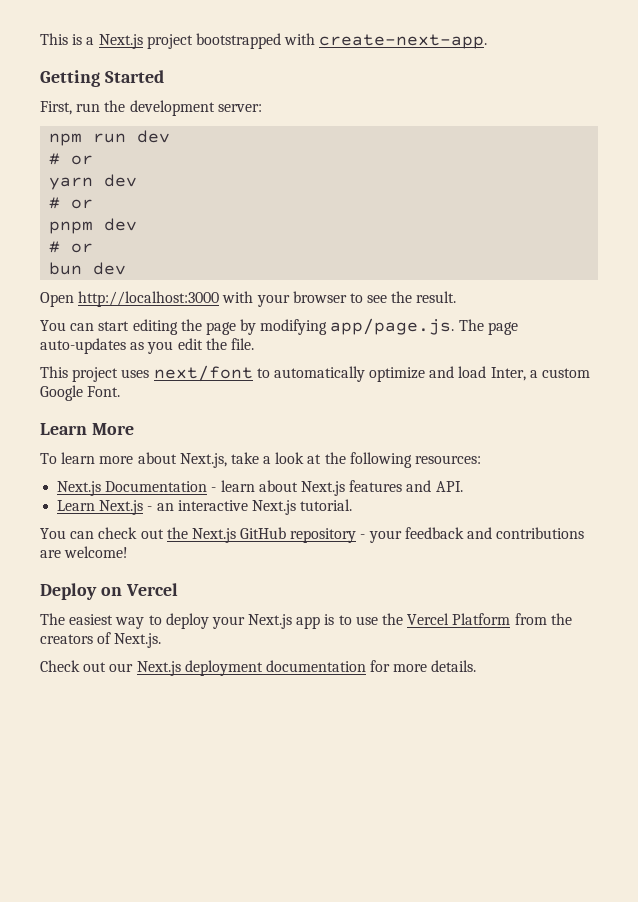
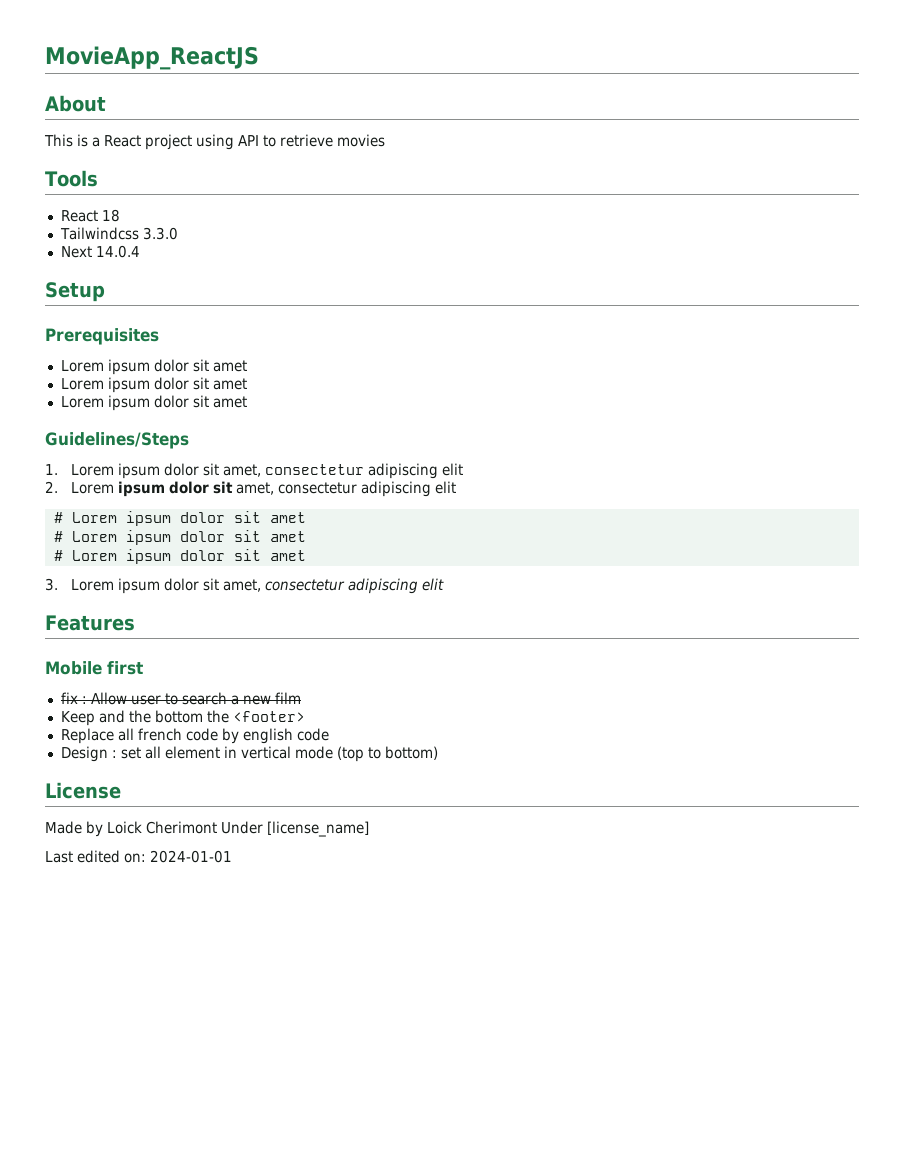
(40, 39) none -> [45,46,259,70] [45,95,106,112] MovieApp_ReactJS // About //
[98,33,488,49] [40,70,164,87] [40,100,262,116] [49,130,171,146] [49,153,94,165] [49,174,138,190] [49,197,94,209] [49,218,138,234] [49,241,94,253] [49,262,127,275] [40,291,457,307] [40,318,518,335] [40,338,254,354] [40,365,591,382] [40,385,121,401] [40,423,134,435] [40,452,482,468] [57,480,463,496] [57,499,353,515] [40,527,585,543] [40,546,129,558] [40,583,178,600] [40,613,572,629] [40,632,162,648] [40,660,477,676] Next.js project bootstrapped with create-next-app. // Getting Started // First, run the development server: // npm run dev // # or // yarn dev // # or // pnpm dev // # or // bun dev // Open http://localhost:3000 with your browser to see the result. // You can start editing the page by modifying app/page.js. The page auto-updates as you edit the file. // This project uses next/font to automatically optimize and load Inter, a custom Google Font. // Learn More // To learn more about Next.js, take a look at the following resources: // Next.js Documentation - learn about Next.js features and API. // Learn Next.js - an interactive Next.js tutorial. // You can check out the Next.js GitHub repository - your feedback and contributions are welcome! // Deploy on Vercel // The easiest way to deploy your Next.js app is to use the Vercel Platform from the creators of Next.js. // Check out our Next.js deployment documentation for more details. -> [104,134,385,150] [45,170,98,187] [60,209,120,222] [59,227,178,240] [60,245,140,258] [45,282,105,302] [45,328,159,345] [60,359,247,375] [60,377,247,393] [60,395,247,411] [45,432,189,449] [45,463,463,479] [45,481,456,497] [53,511,306,526] [53,530,306,545] [53,549,306,564] [45,578,444,594] [45,615,135,631] [45,661,143,675] [60,692,301,705] [60,710,305,726] [60,728,329,744] [60,746,438,762] [45,782,121,799] [45,821,369,837] [45,850,232,863] React project using API to retrieve movies // Tools // React 18 // Tailwindcss 3.3.0 // Next 14.0.4 // Setup // Prerequisites // Lorem ipsum dolor sit amet // Lorem ipsum dolor sit amet // Lorem ipsum dolor sit amet // Guidelines/Steps // 1. Lorem ipsum dolor sit amet, consectetur adipiscing elit // 2. Lorem ipsum dolor sit amet, consectetur adipiscing elit // # Lorem ipsum dolor sit amet // # Lorem ipsum dolor sit amet // # Lorem ipsum dolor sit amet // 3. Lorem ipsum dolor sit amet, consectetur adipiscing elit // Features // Mobile first // fix : Allow user to search a new film // Keep and the bottom the <footer> // Replace all french code by english code // Design : set all element in vertical mode (top to bottom) // License // Made by Loick Cherimont Under [license_name] // Last edited on: 2024-01-01

